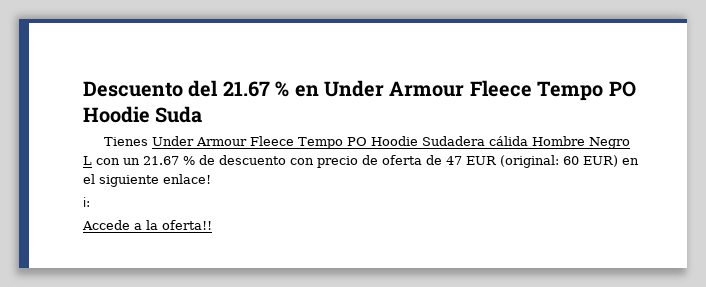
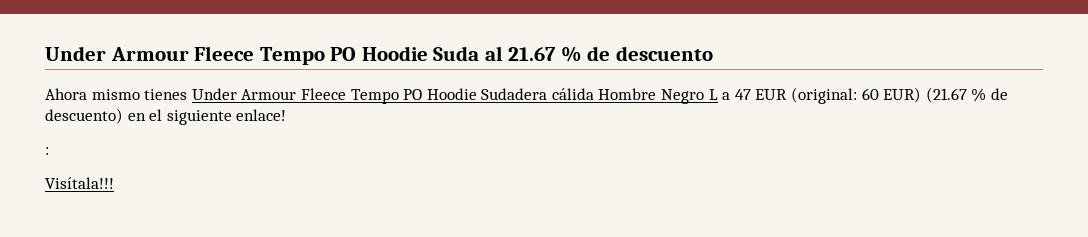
[83,80,319,97] Descuento del 21.67 % en -> (45, 53) none
[104,137,149,146] // Tienes -> [484,46,713,62] [45,88,188,100] al 21.67 % de descuento // Ahora mismo tienes
[96,155,442,168] con un 21.67 % de descuento con precio de oferta de -> [722,92,731,100] a
(618, 161) none -> [925,87,1008,103] [45,108,123,124] (21.67 % de descuento)
[83,197,90,207] [82,220,212,230] ℹ: // Accede a la oferta!! -> [45,147,49,155] [45,177,114,189] : // Visítala!!!

